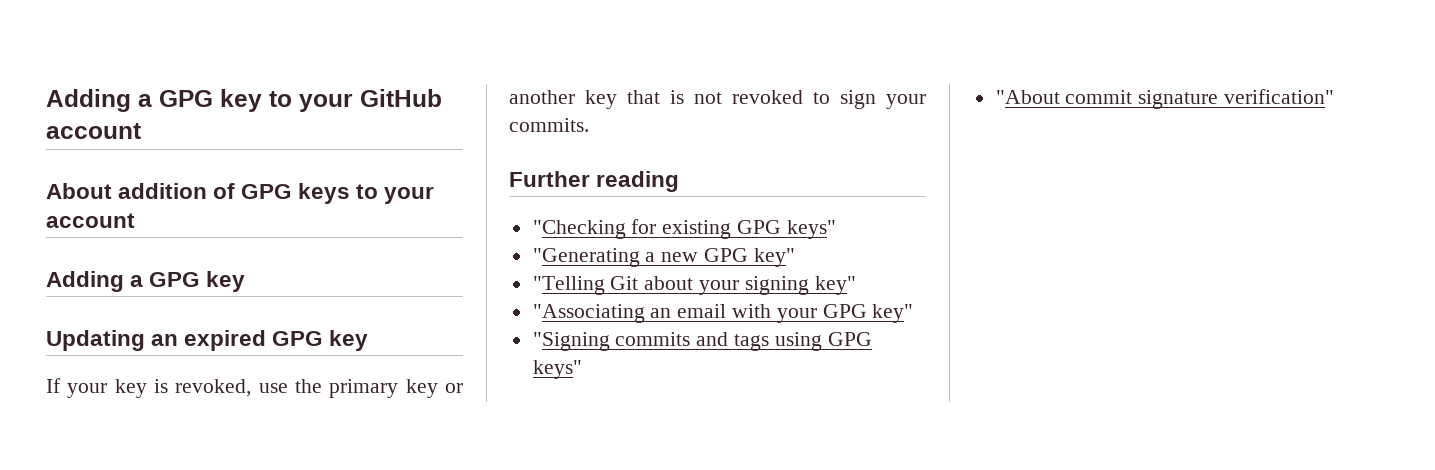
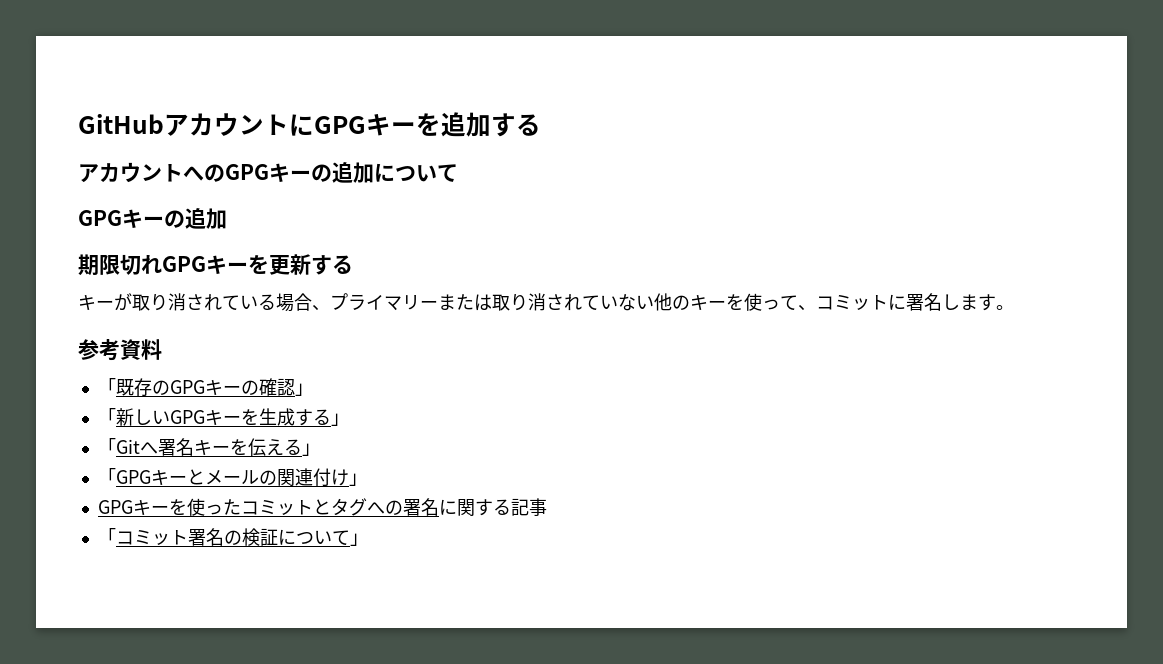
[46,89,442,112] [46,123,141,139] [46,183,435,204] [46,213,135,228] [46,271,246,292] [46,330,369,351] [46,378,463,398] [509,90,926,109] [509,118,589,132] [509,171,680,192] [532,219,836,239] [532,248,795,267] [532,276,856,295] [532,304,914,323] [532,332,872,351] [532,360,582,379] [995,89,1335,109] Adding a GPG key to your GitHub account // About addition of GPG keys to your account // Adding a GPG key // Updating an expired GPG key // If your key is revoked, use the primary key or another key that is not revoked to sign your commits. // Further reading // "Checking for existing GPG keys" // "Generating a new GPG key" // "Telling Git about your signing key" // "Associating an email with your GPG key" // "Signing commits and tags using GPG keys" // "About commit signature verification" -> [78,112,541,137] [78,162,458,183] [78,208,227,229] [78,254,353,276] [78,293,1014,312] [78,339,162,361] [97,378,313,396] [97,408,349,426] [97,438,320,456] [97,468,367,487] [97,498,547,516] [97,528,368,546] GitHubアカウントにGPGキーを追加する // アカウントへのGPGキーの追加について // GPGキーの追加 // 期限切れGPGキーを更新する // キーが取り消されている場合、プライマリーまたは取り消されていない他のキーを使って、コミットに署名します。 // 参考資料 // 「既存のGPGキーの確認」 // 「新しいGPGキーを生成する」 // 「Gitへ署名キーを伝える」 // 「GPGキーとメールの関連付け」 // GPGキーを使ったコミットとタグへの署名に関する記事 // 「コミット署名の検証について」

